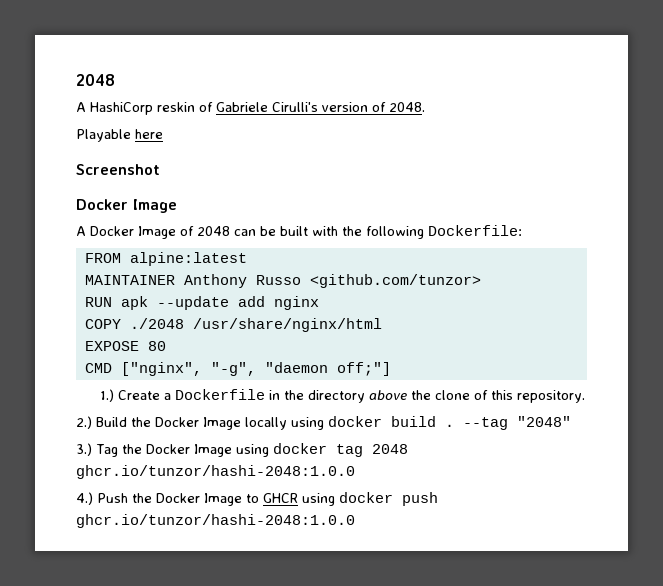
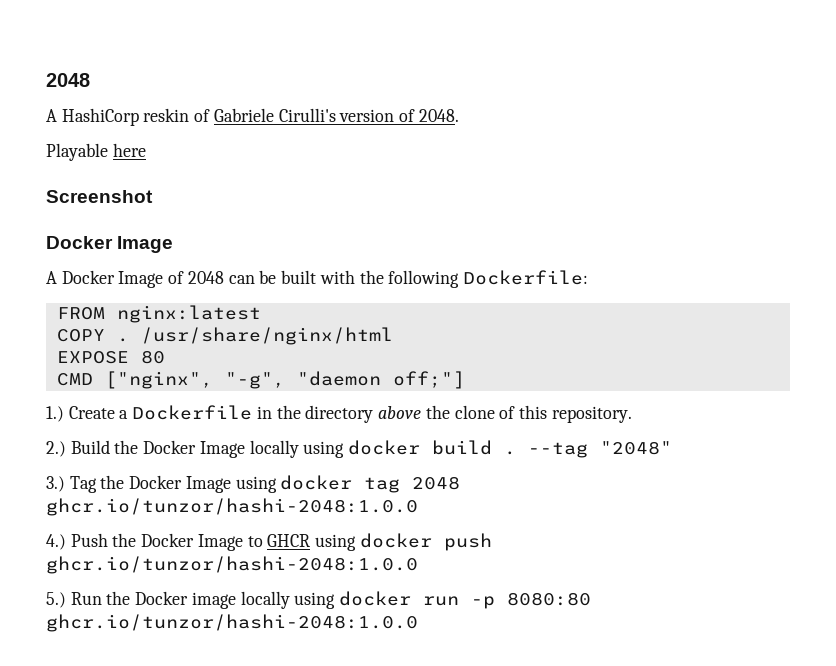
[129,252,247,266] [84,274,481,288] [84,296,319,310] alpine:latest // MAINTAINER Anthony Russo <github.com/tunzor> // RUN apk --update add nginx -> [116,305,261,323] nginx:latest
[129,318,184,329] ./2048 -> [116,338,129,342] .
(355, 521) none -> [46,591,592,609] [46,614,418,632] // 5.) Run the Docker image locally using docker run -p 8080:80 ghcr.io/tunzor/hashi-2048:1.0.0

